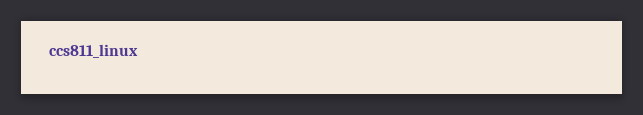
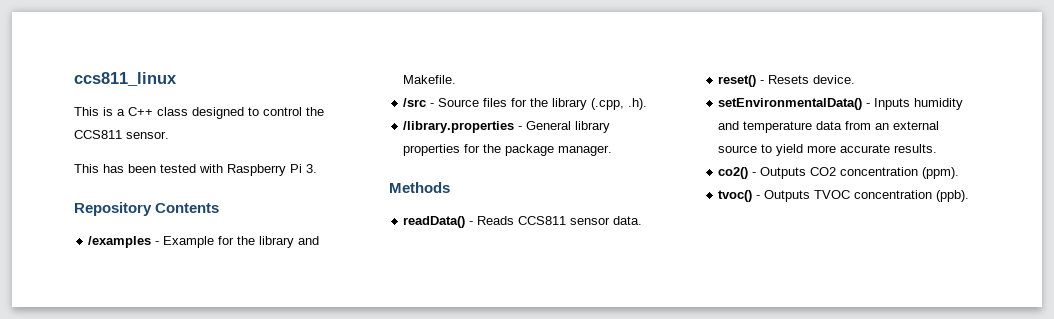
(138, 51) none -> [74,107,324,119] [74,130,169,139] [74,164,317,176] [74,202,220,216] [88,236,320,248] [403,75,457,84] [403,98,648,110] [403,121,611,133] [403,144,613,156] [389,182,450,193] [403,216,643,228] [718,75,856,87] [718,98,964,110] [718,121,940,133] [718,144,938,156] [718,167,960,179] [718,190,970,202] // This is a C++ class designed to control the CCS811 sensor. // This has been tested with Raspberry Pi 3. // Repository Contents // /examples - Example for the library and Makefile. // /src - Source files for the library (.cpp, .h). // /library.properties - General library properties for the package manager. // Methods // readData() - Reads CCS811 sensor data. // reset() - Resets device. // setEnvironmentalData() - Inputs humidity and temperature data from an external source to yield more accurate results. // co2() - Outputs CO2 concentration (ppm). // tvoc() - Outputs TVOC concentration (ppb).

